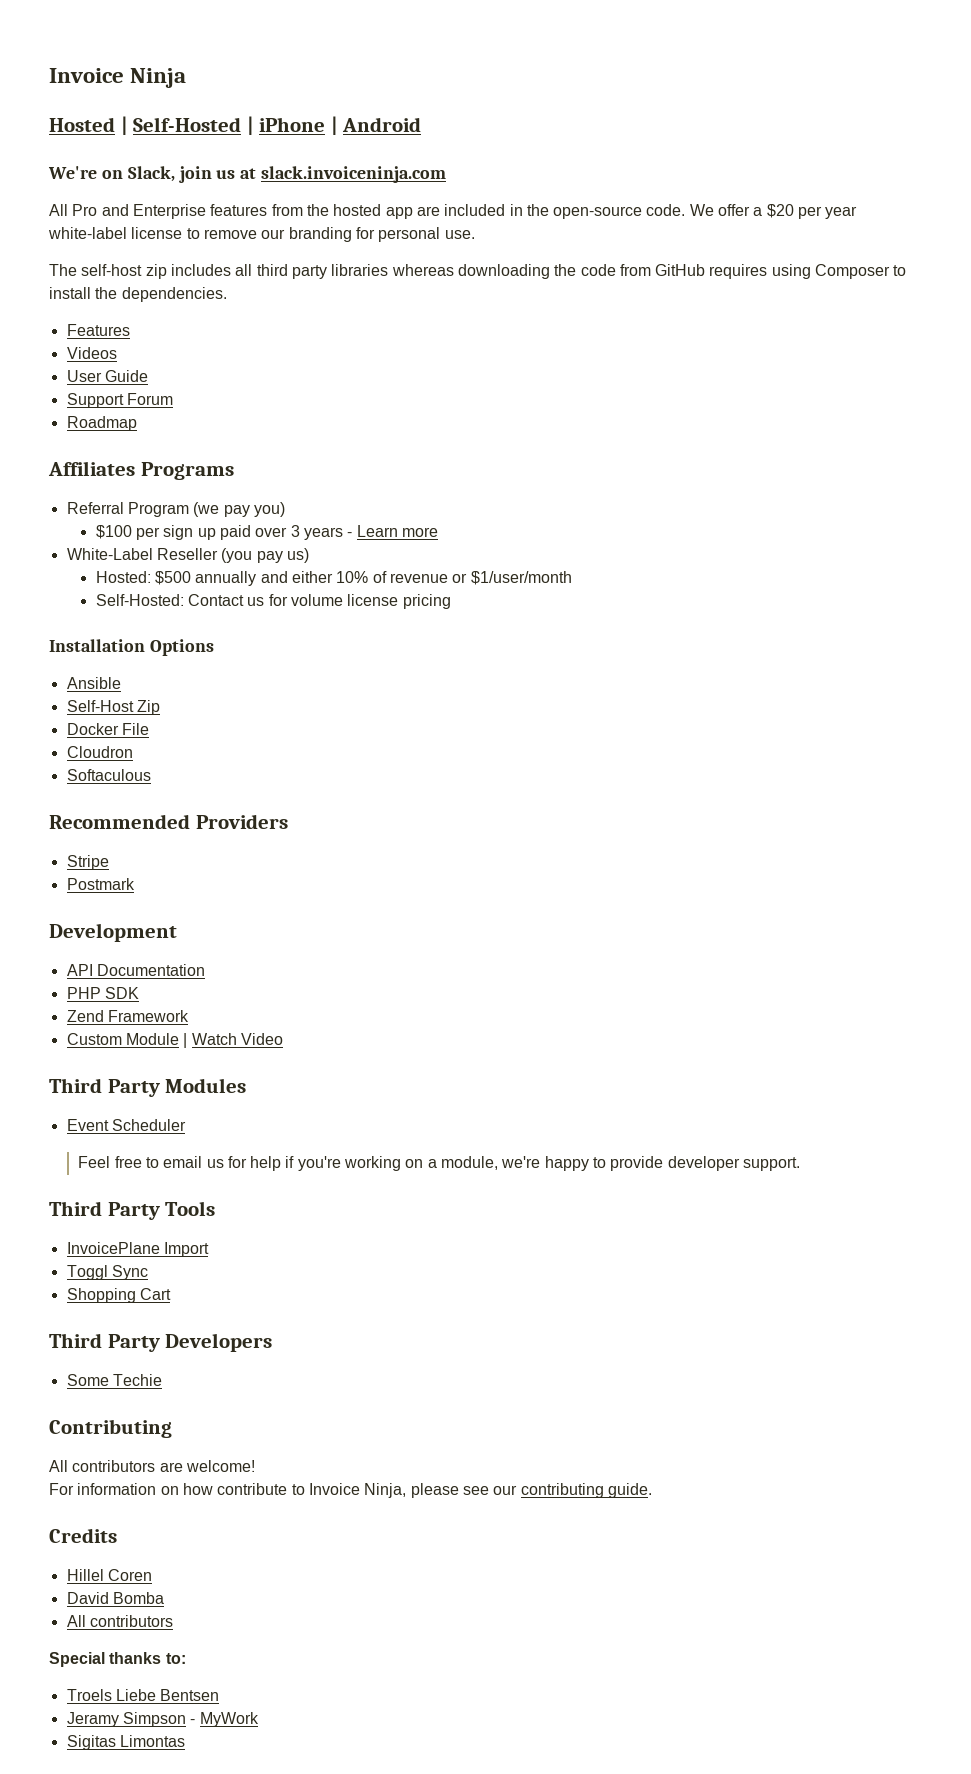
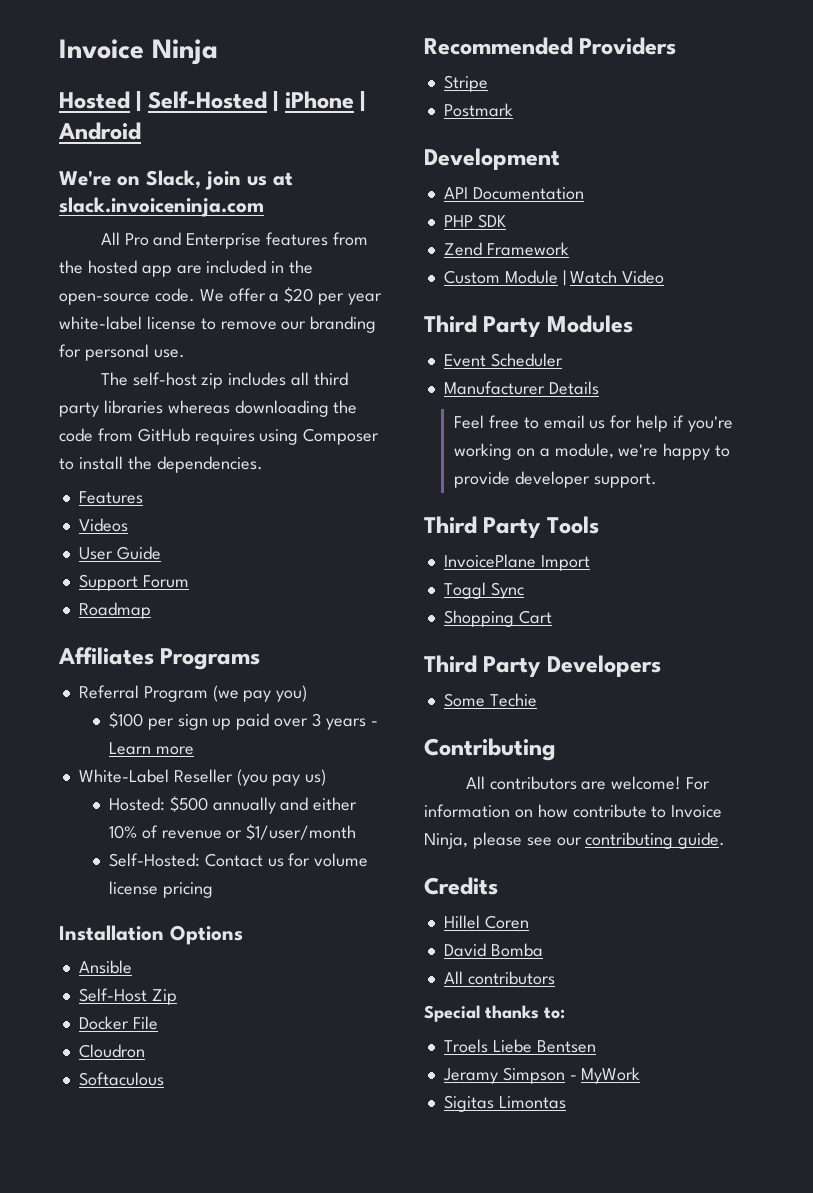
(186, 1125) none -> [443,381,599,395] // Manufacturer Details
(255, 1466) // -> (682, 783) none

